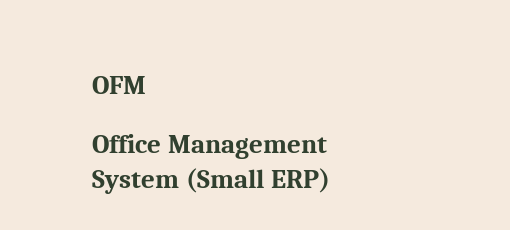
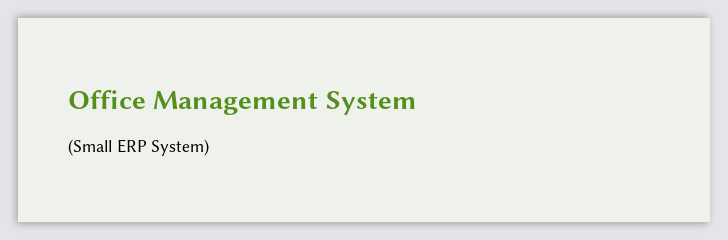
[92,76,146,94] OFM // -> (68, 99) none
[186,168,331,193] (Small ERP) -> [68,139,210,156] // (Small ERP System)

